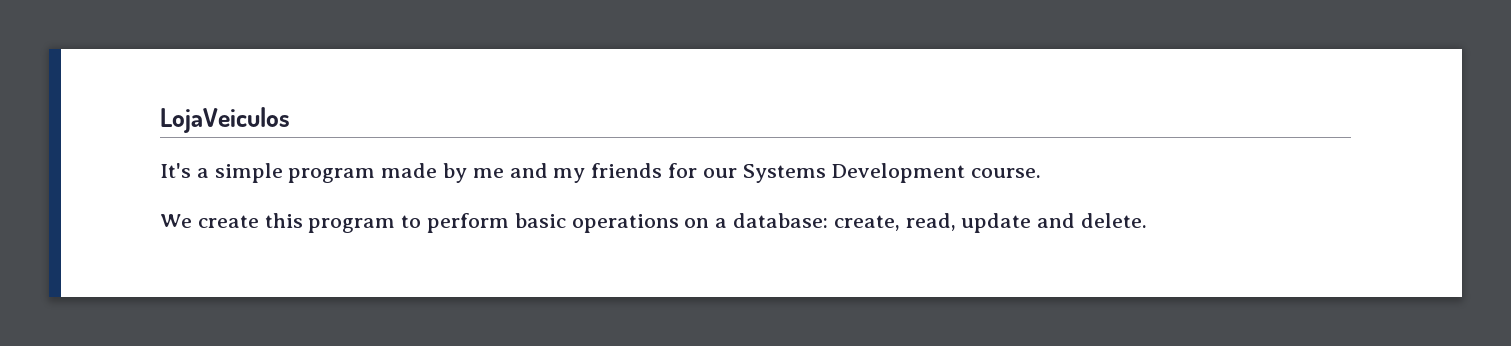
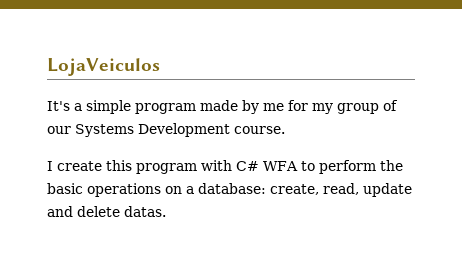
[509,163,698,183] and my friends for -> [288,100,398,114] for my group of
[160,214,192,228] We -> [47,161,53,171] I
(396, 225) none -> [201,160,298,171] with C# WFA
(510, 223) none -> [379,160,403,171] the
[1081,213,1148,228] delete. -> [77,206,166,217] delete datas.

